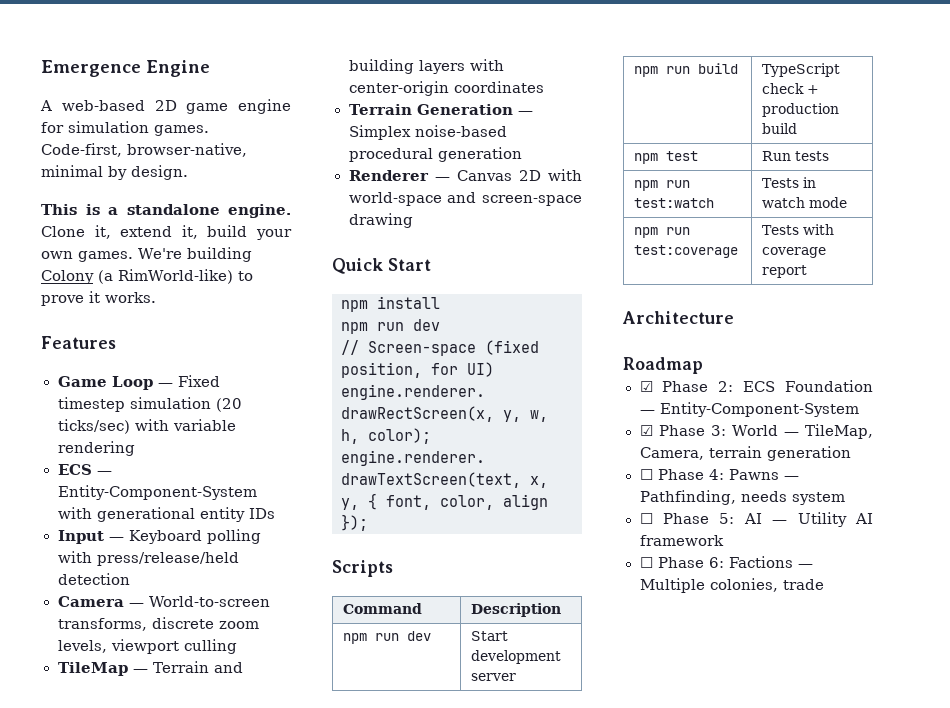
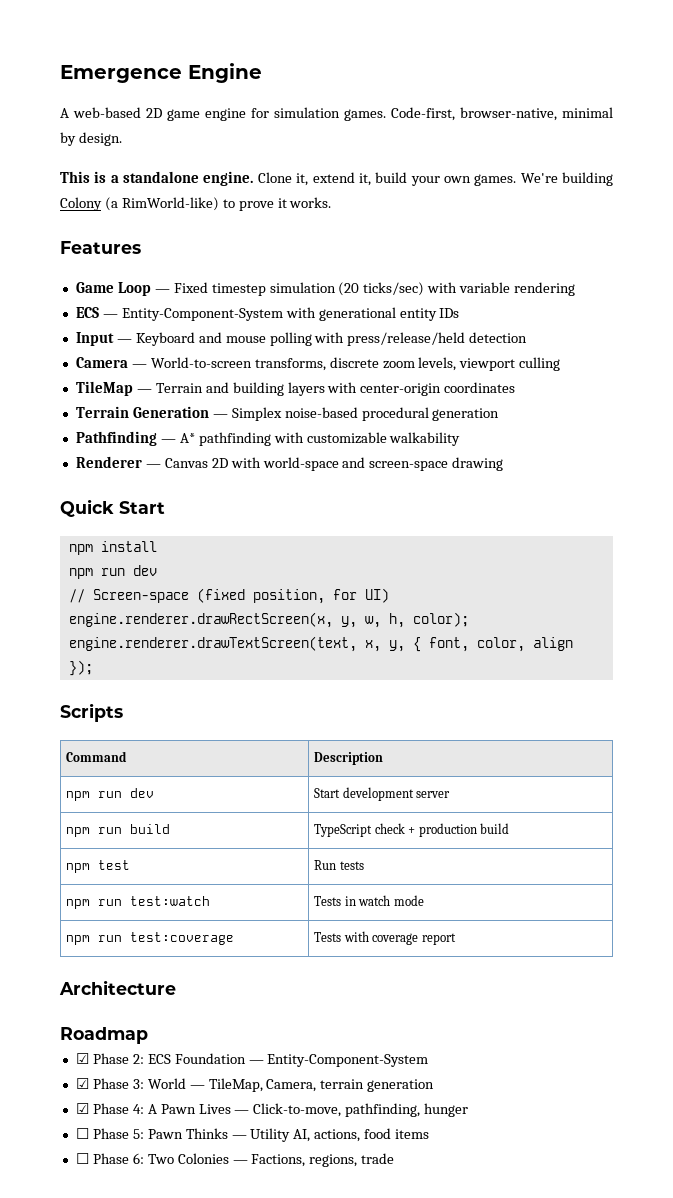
(202, 537) none -> [198,332,266,343] and mouse
(522, 154) none -> [75,431,461,446] // Pathfinding — A* pathfinding with customizable walkability
[639,469,653,480] ☐ -> [75,1103,89,1114] ☑
[728,469,799,480] [639,490,845,505] [639,512,873,527] [639,535,724,546] [639,556,814,568] [639,578,778,593] Pawns — Pathfinding, needs system // ☐ Phase 5: AI — Utility AI framework // ☐ Phase 6: Factions — Multiple colonies, -> [147,1103,469,1117] [75,1128,430,1142] [75,1153,358,1167] A Pawn Lives — Click-to-move, pathfinding, hunger // ☐ Phase 5: Pawn Thinks — Utility AI, actions, food items // ☐ Phase 6: Two Colonies — Factions, regions,

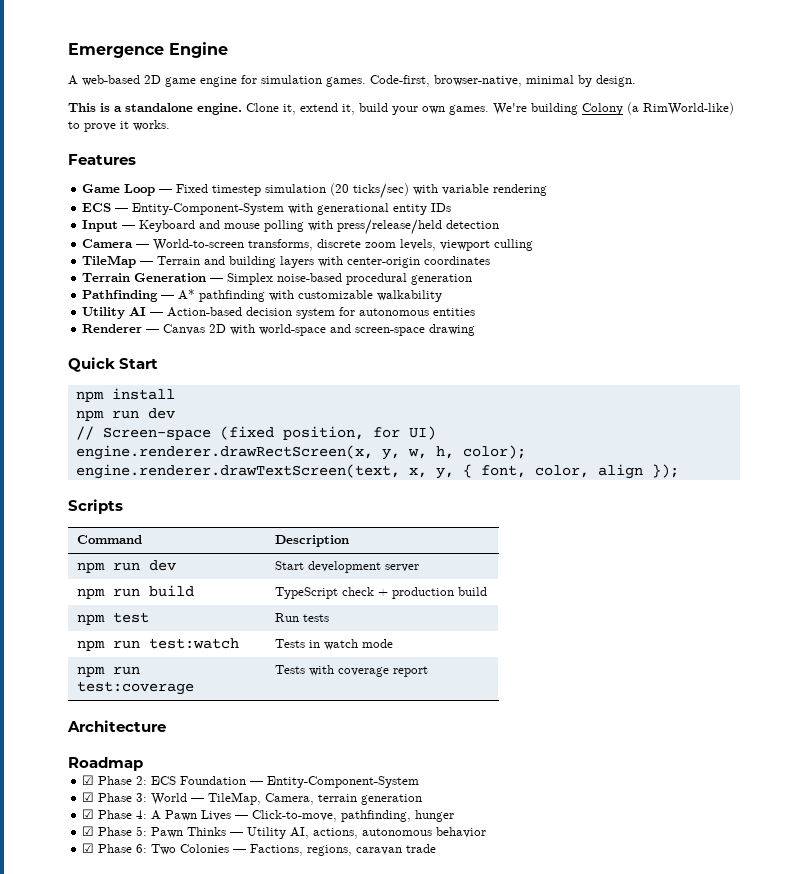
(461, 439) none -> [82,307,476,319] // Utility AI — Action-based decision system for autonomous entities
[75,1128,89,1139] ☐ -> [82,826,95,836] ☑
[364,1128,430,1139] [75,1153,89,1164] food items // ☐ -> [362,827,487,838] [82,843,95,853] autonomous behavior // ☑
(358, 1160) none -> [356,847,403,855] caravan

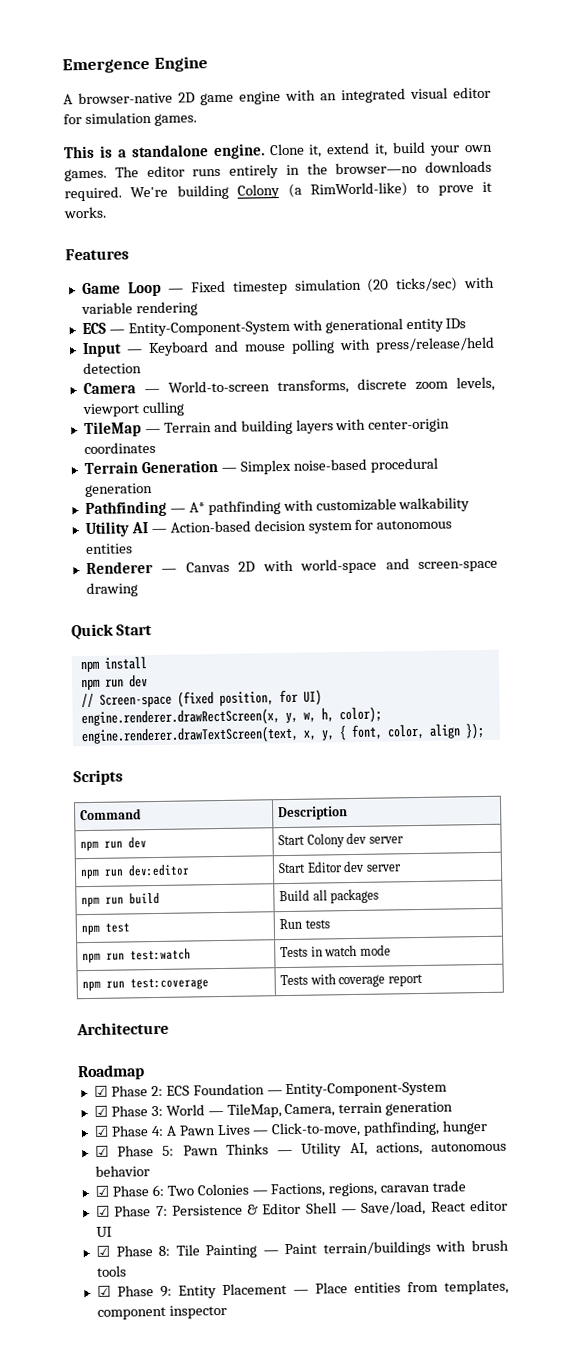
[82,75,140,86] web-based -> [78,91,173,105] browser-native
[241,75,636,87] for simulation games. Code-first, browser-native, minimal by design. -> [285,86,491,104] [63,111,197,126] with an integrated visual editor for simulation games.
(489, 110) none -> [114,160,492,179] [64,186,122,202] The editor runs entirely in the browser—no downloads required.
[307,561,381,573] development -> [306,832,404,848] [80,864,191,880] [278,860,366,874] Colony dev server // npm run dev:editor | Start Editor dev
[274,587,487,599] TypeScript check + production build -> [279,888,380,904] Build all packages
(437, 848) none -> [95,1199,509,1217] [95,1226,112,1237] [95,1239,509,1259] [95,1265,127,1277] [96,1279,509,1299] [96,1304,227,1320] // ☑ Phase 7: Persistence & Editor Shell — Save/load, React editor UI // ☑ Phase 8: Tile Painting — Paint terrain/buildings with brush tools // ☑ Phase 9: Entity Placement — Place entities from templates, component inspector

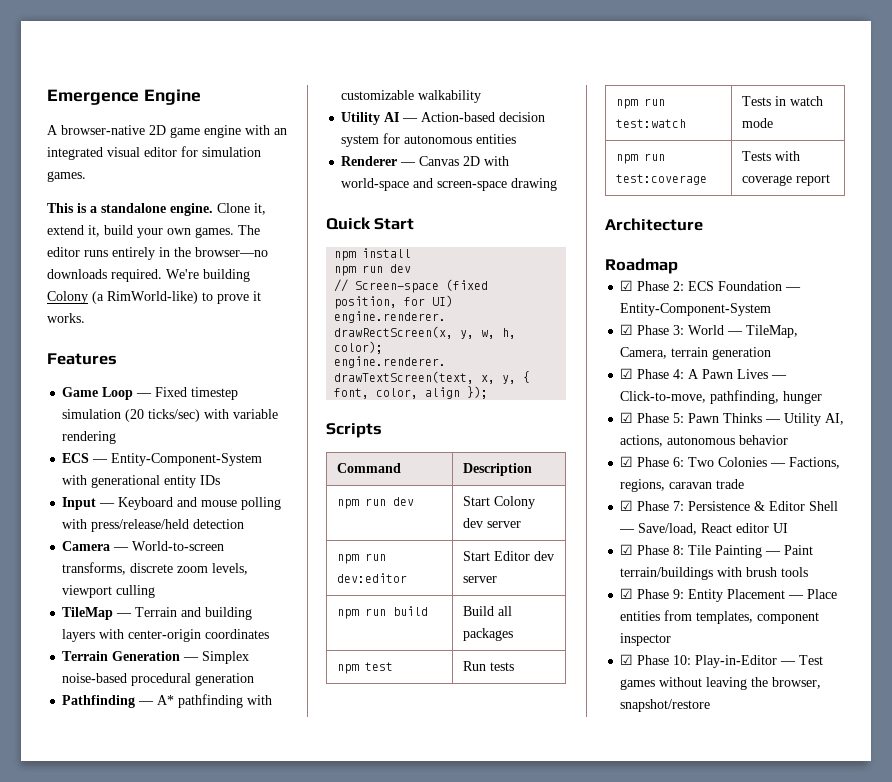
(227, 1311) none -> [620,654,824,668] [620,677,822,690] [620,699,711,712] // ☑ Phase 10: Play-in-Editor — Test games without leaving the browser, snapshot/restore

